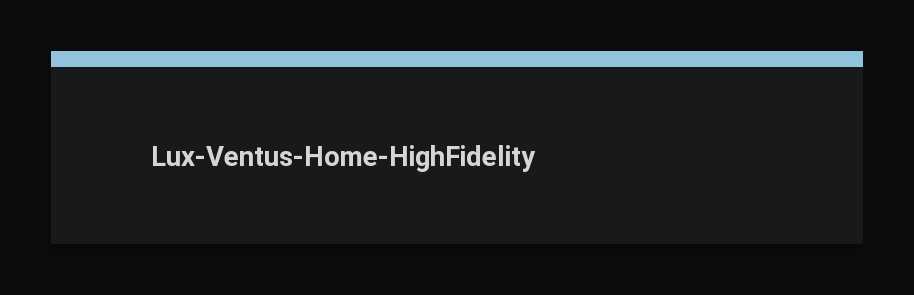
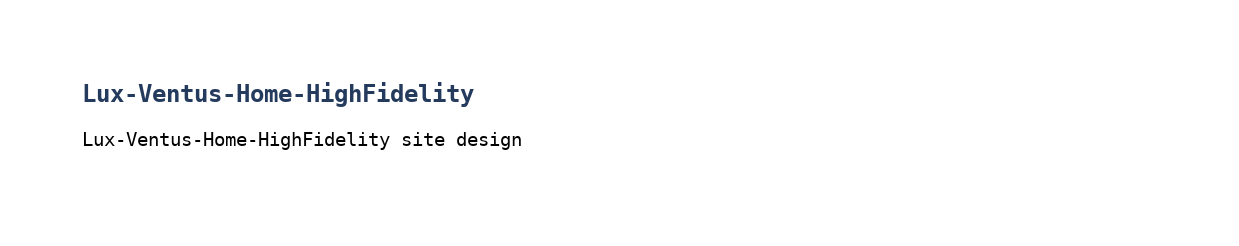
[151,145,536,172] Lux-Ventus-Home-HighFidelity -> [82,82,474,107] [82,132,522,150] Lux-Ventus-Home-HighFidelity // Lux-Ventus-Home-HighFidelity site design

